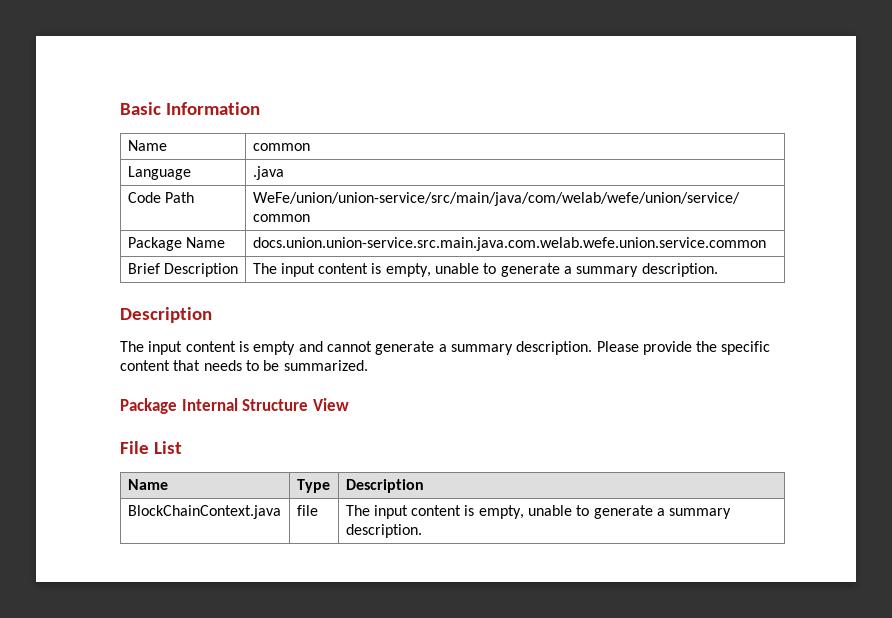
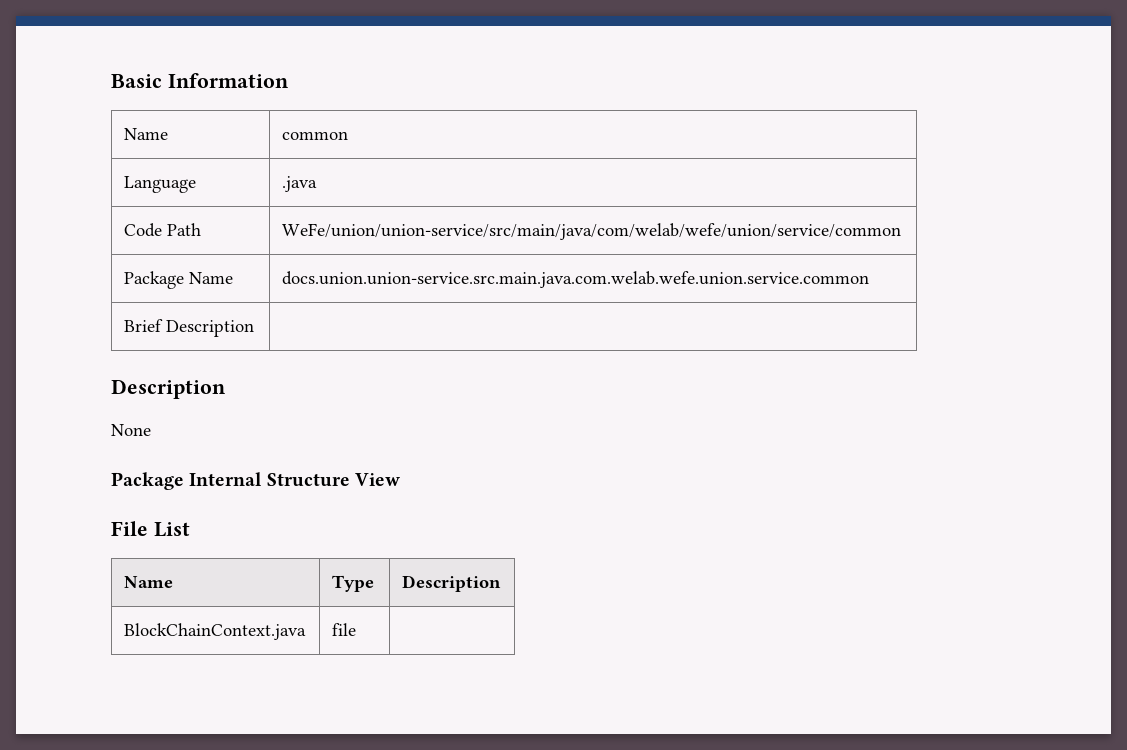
[252,263,718,277] [120,307,212,323] [120,341,771,355] [120,360,368,371] The input content is empty, unable to generate a summary description. // Description // The input content is empty and cannot generate a summary description. Please provide the specific content that needs to be summarized. -> [111,379,226,399] [111,424,151,436] // Description // None
[345,505,732,519] [345,524,422,538] The input content is empty, unable to generate a summary description. -> (357, 629) none

